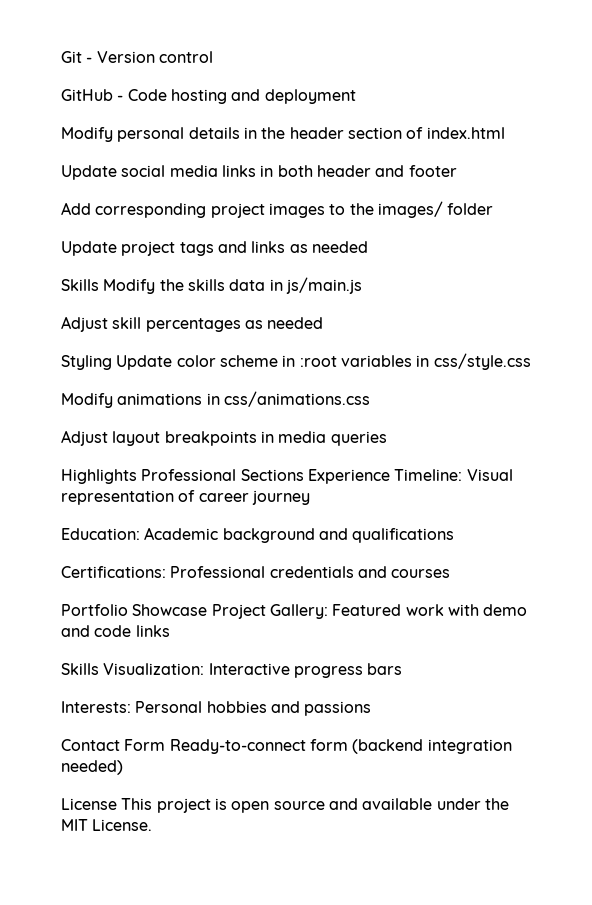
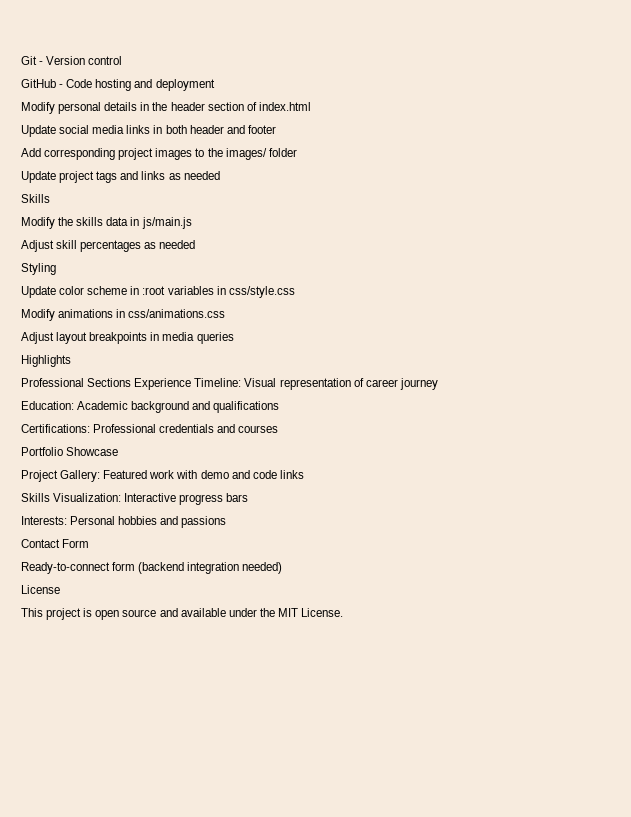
(99, 285) none -> (50, 198) //
(112, 362) none -> (56, 269) //
(137, 476) none -> (71, 361) //
(208, 610) none -> (119, 451) //
(166, 745) none -> (90, 543) //
(117, 804) none -> (60, 589) //

